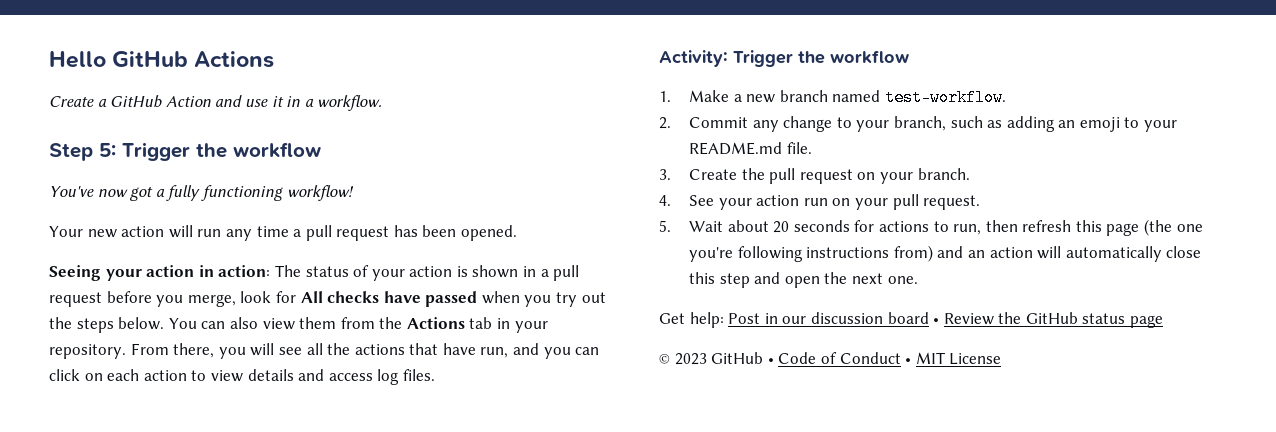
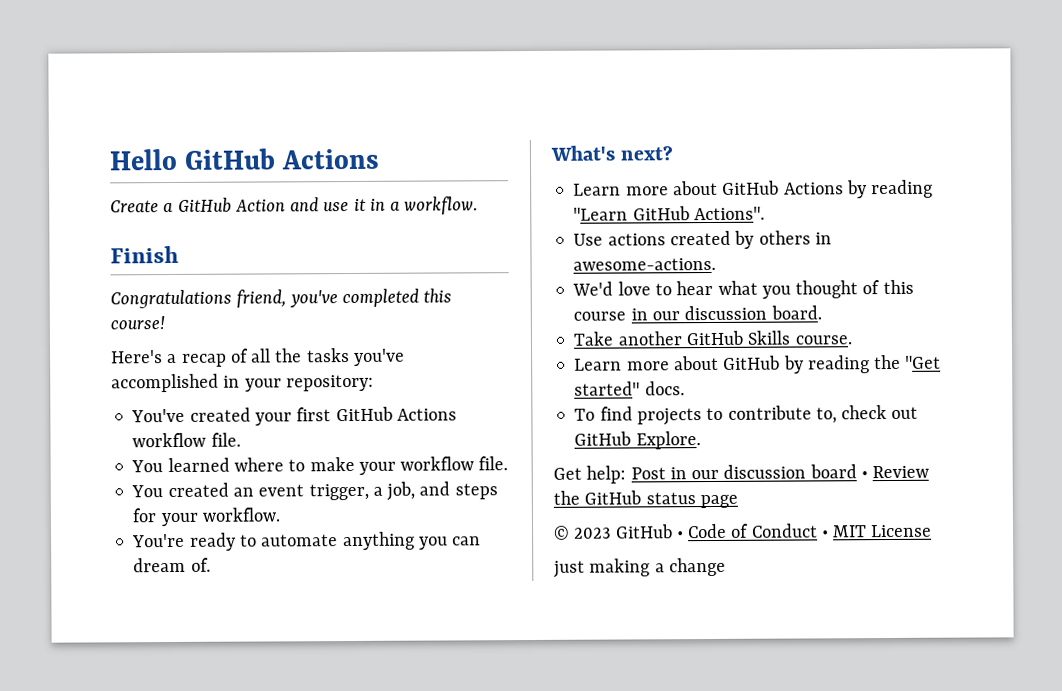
[49,142,321,161] [49,185,354,201] [49,225,518,241] [49,265,580,281] [49,291,606,307] [49,317,548,333] [49,343,600,359] [49,369,435,385] [659,50,909,67] [659,89,1006,106] [659,116,1178,132] [688,142,812,155] [659,168,970,184] [659,194,981,210] [659,219,1203,236] [688,245,1202,262] [688,272,918,288] Step 5: Trigger the workflow // You've now got a fully functioning workflow! // Your new action will run any time a pull request has been opened. // Seeing your action in action: The status of your action is shown in a pull request before you merge, look for All checks have passed when you try out the steps below. You can also view them from the Actions tab in your repository. From there, you will see all the actions that have run, and you can click on each action to view details and access log files. // Activity: Trigger the workflow // 1. Make a new branch named test-workflow. // 2. Commit any change to your branch, such as adding an emoji to your README.md file. // 3. Create the pull request on your branch. // 4. See your action run on your pull request. // 5. Wait about 20 seconds for actions to run, then refresh this page (the one you're following instructions from) and an action will automatically close this step and open the next one. -> [110,245,179,264] [110,288,453,309] [110,316,165,330] [111,348,405,367] [111,373,374,393] [131,406,457,426] [132,432,241,448] [131,456,509,475] [131,481,498,501] [132,507,280,527] [132,531,482,551] [133,557,211,573] [550,145,674,161] [573,179,934,199] [573,206,765,221] [573,230,832,249] [573,257,717,271] [572,279,914,299] [573,305,822,321] [573,330,852,346] [574,354,942,374] [574,381,685,396] [574,405,919,426] [574,431,701,450] Finish // Congratulations friend, you've completed this course! // Here's a recap of all the tasks you've accomplished in your repository: // You've created your first GitHub Actions workflow file. // You learned where to make your workflow file. // You created an event trigger, a job, and steps for your workflow. // You're ready to automate anything you can dream of. // What's next? // Learn more about GitHub Actions by reading "Learn GitHub Actions". // Use actions created by others in awesome-actions. // We'd love to hear what you thought of this course in our discussion board. // Take another GitHub Skills course. // Learn more about GitHub by reading the "Get started" docs. // To find projects to contribute to, check out GitHub Explore.
(1002, 359) none -> [553,557,726,578] // just making a change

